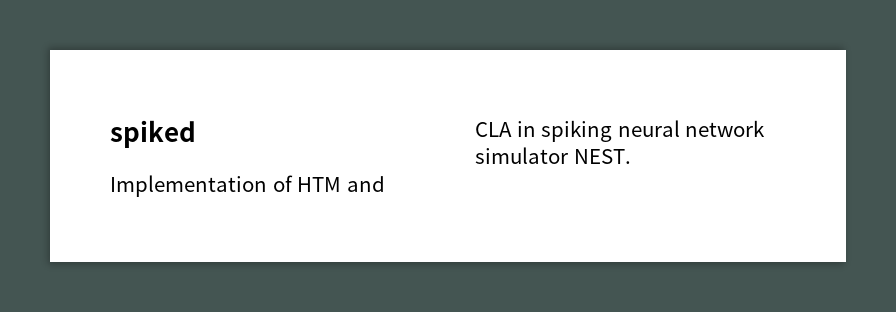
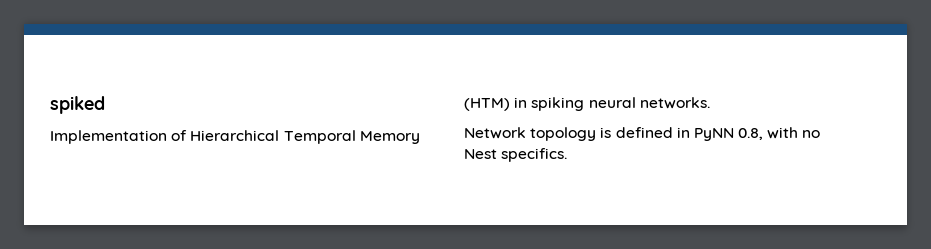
[297,176,385,192] [475,120,766,142] [475,147,631,164] HTM and CLA in spiking neural network simulator NEST. -> [190,130,420,144] [464,97,710,111] [464,127,821,141] [464,148,568,162] Hierarchical Temporal Memory (HTM) in spiking neural networks. // Network topology is defined in PyNN 0.8, with no Nest specifics.

